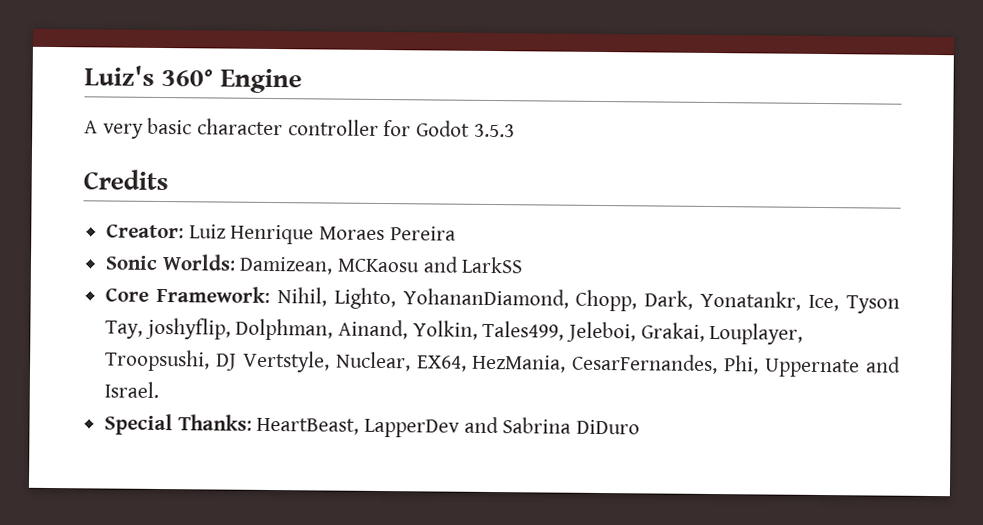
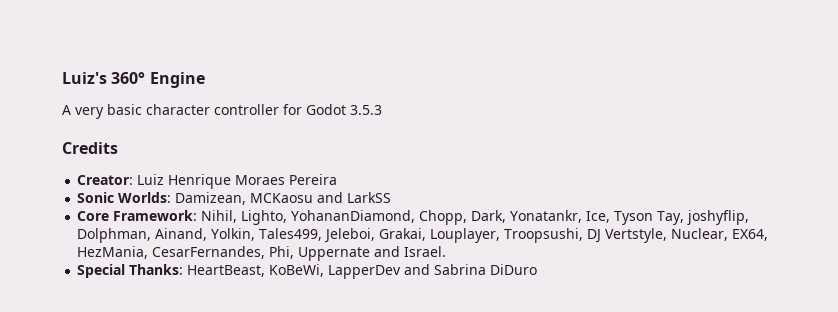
(360, 426) none -> [269,264,325,277] KoBeWi,

